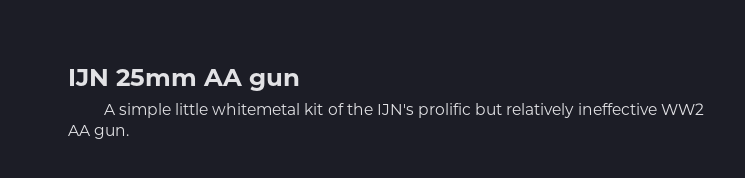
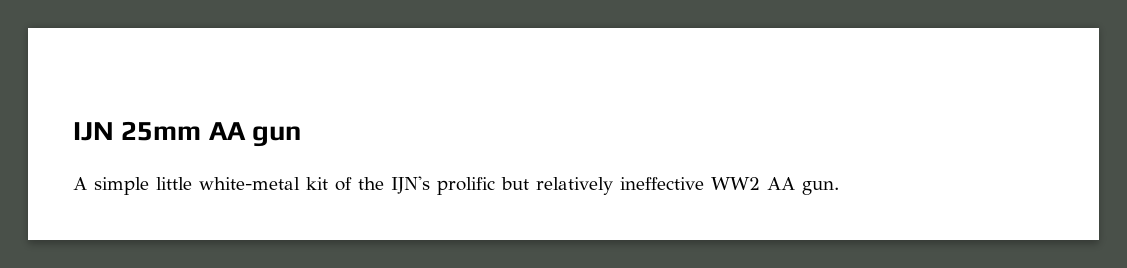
[212,103,301,115] whitemetal -> [199,177,300,190] white-metal

